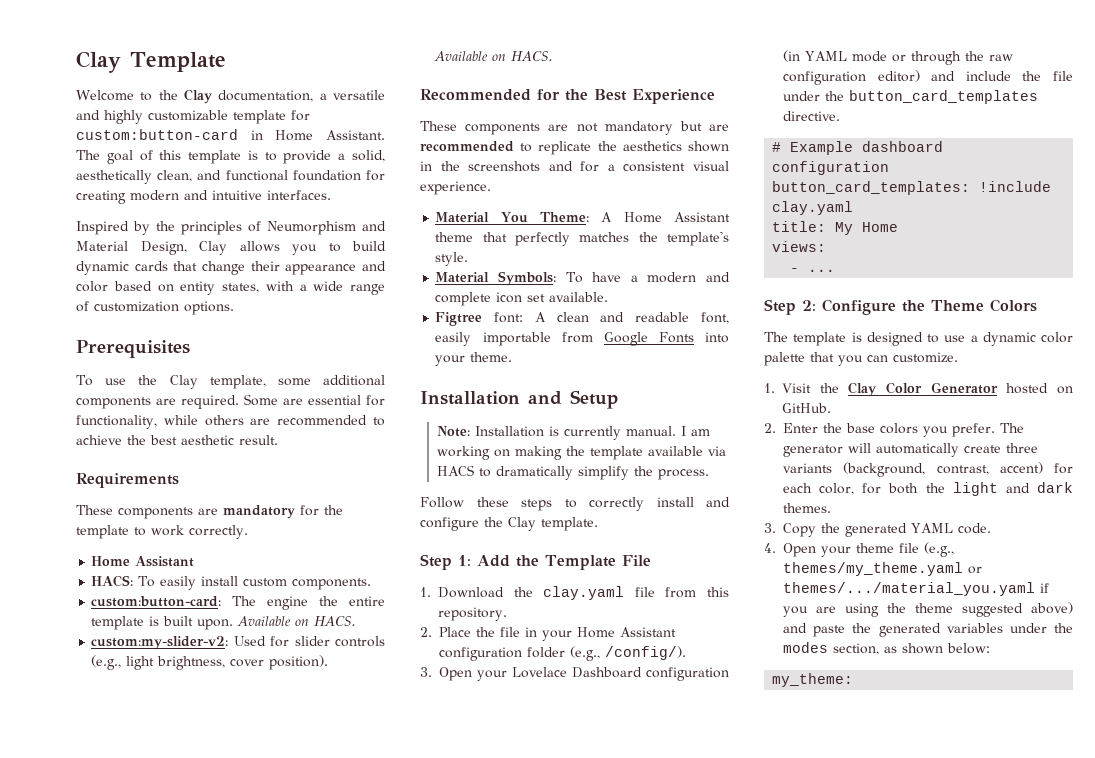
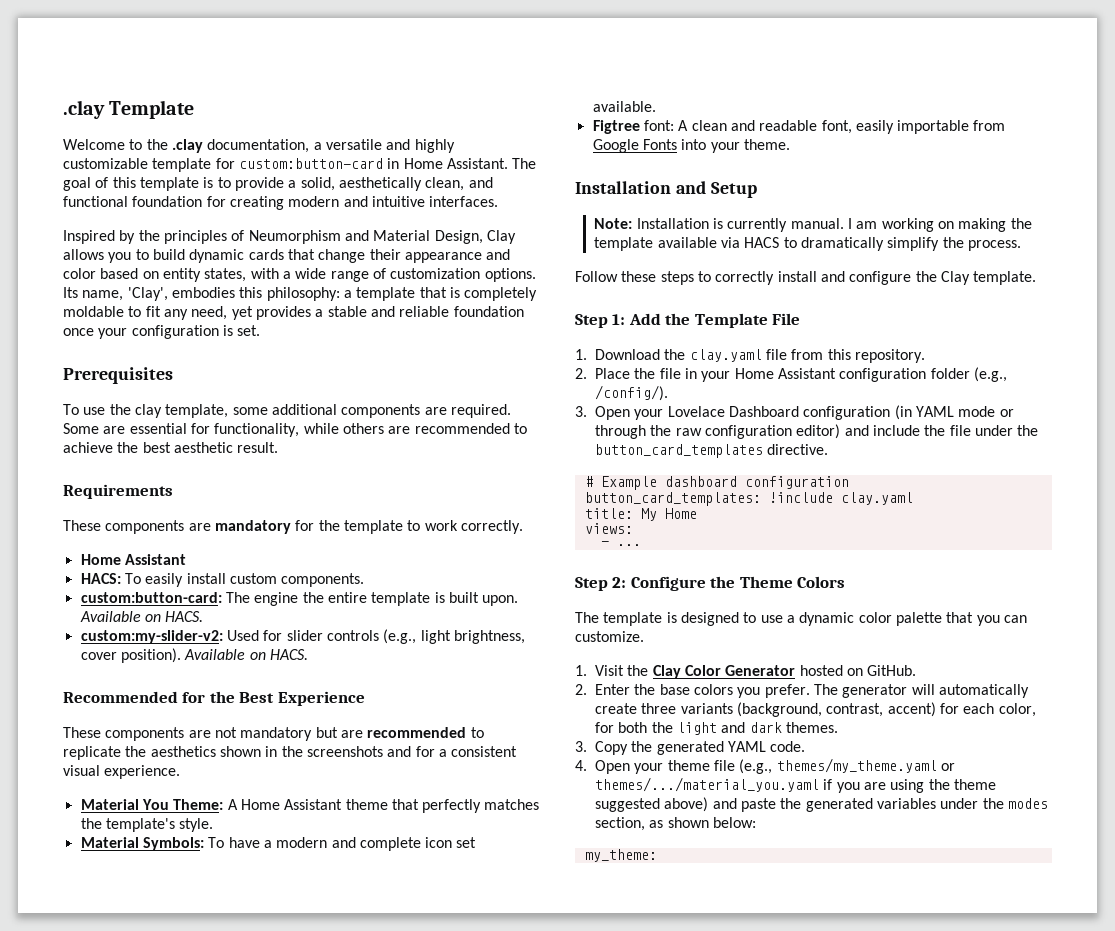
[76,51,121,73] Clay -> [63,100,105,119] .clay
[184,89,212,104] Clay -> [171,139,203,153] .clay
(234, 308) none -> [63,287,538,301] [63,306,524,320] [63,325,261,339] Its name, 'Clay', embodies this philosophy: a template that is completely moldable to fit any need, yet provides a stable and reliable foundation once your configuration is set.
[169,375,198,389] Clay -> [134,404,162,418] clay

